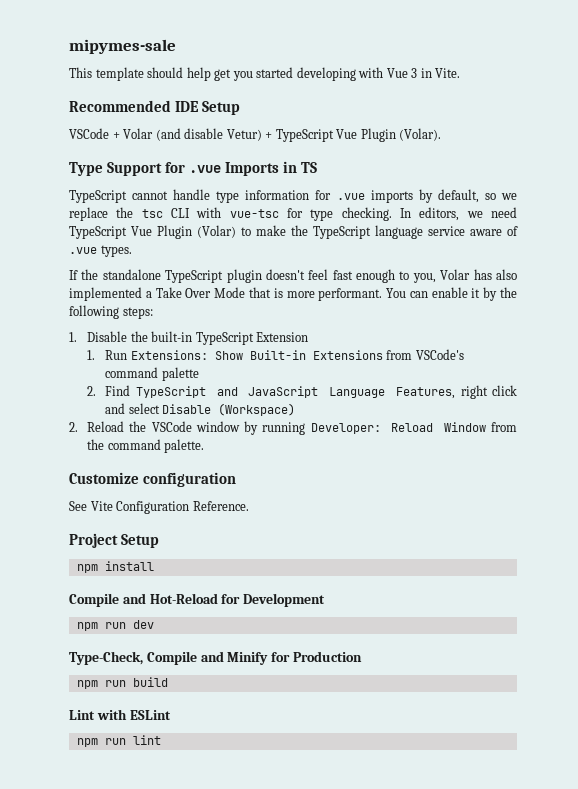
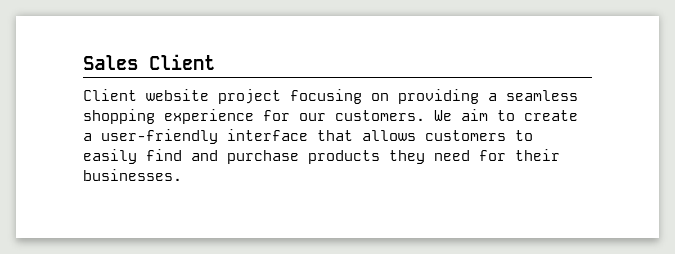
[69,39,176,54] [69,67,461,81] [69,100,241,115] [69,128,442,142] [69,161,318,176] [69,189,517,203] [69,207,517,221] [69,225,518,239] [69,245,132,257] [69,269,517,283] [69,287,517,301] [69,305,153,319] [69,331,309,345] [87,349,464,360] [105,367,199,381] [87,385,517,399] [105,403,296,416] [69,421,517,435] [87,439,205,453] [69,472,237,487] [69,501,249,514] [69,533,160,548] [76,561,154,573] [69,593,326,607] [76,620,154,631] [69,651,362,665] [76,677,168,689] [69,709,171,720] [76,735,161,747] mipymes-sale // This template should help get you started developing with Vue 3 in Vite. // Recommended IDE Setup // VSCode + Volar (and disable Vetur) + TypeScript Vue Plugin (Volar). // Type Support for .vue Imports in TS // TypeScript cannot handle type information for .vue imports by default, so we replace the tsc CLI with vue-tsc for type checking. In editors, we need TypeScript Vue Plugin (Volar) to make the TypeScript language service aware of .vue types. // If the standalone TypeScript plugin doesn't feel fast enough to you, Volar has also implemented a Take Over Mode that is more performant. You can enable it by the following steps: // 1. Disable the built-in TypeScript Extension // 1. Run Extensions: Show Built-in Extensions from VSCode's command palette // 2. Find TypeScript and JavaScript Language Features, right click and select Disable (Workspace) // 2. Reload the VSCode window by running Developer: Reload Window from the command palette. // Customize configuration // See Vite Configuration Reference. // Project Setup // npm install // Compile and Hot-Reload for Development // npm run dev // Type-Check, Compile and Minify for Production // npm run build // Lint with ESLint // npm run lint -> [83,54,215,70] [83,89,578,104] [83,109,578,124] [83,129,533,144] [83,149,560,164] [83,169,182,181] Sales Client // Client website project focusing on providing a seamless shopping experience for our customers. We aim to create a user-friendly interface that allows customers to easily find and purchase products they need for their businesses.

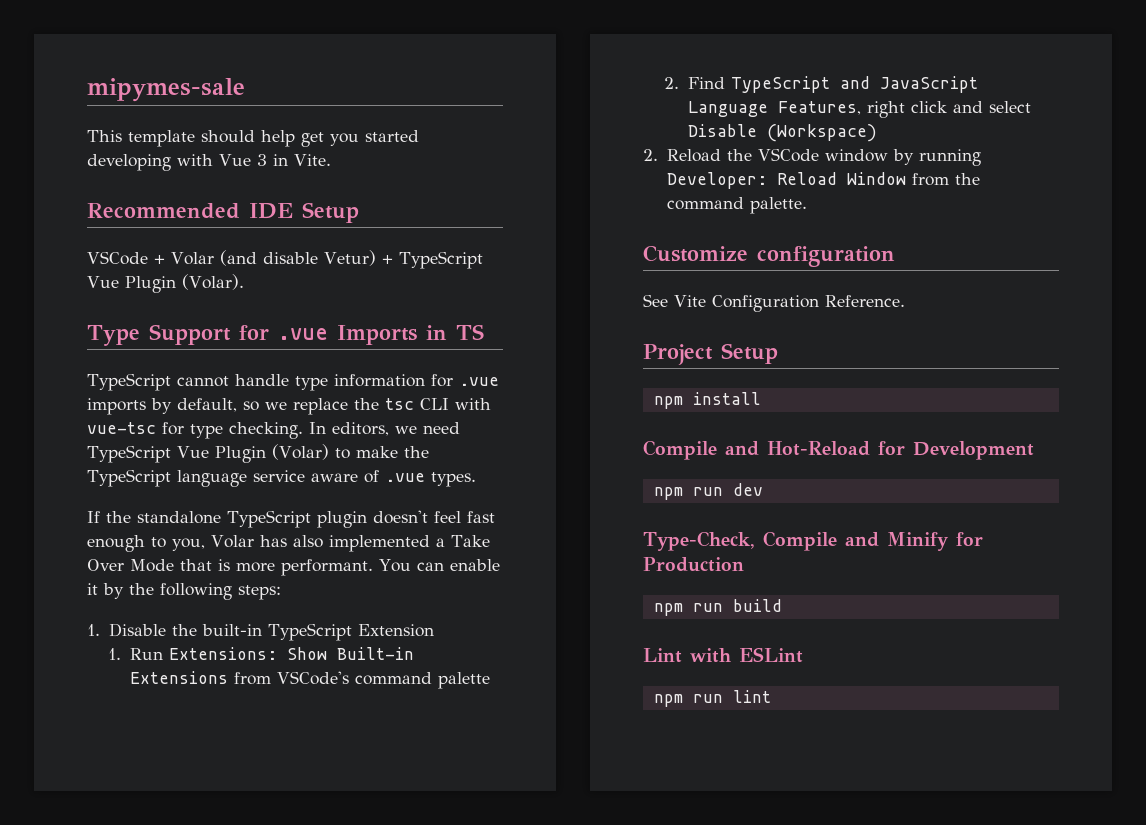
[83,54,215,70] [83,89,578,104] [83,109,578,124] [83,129,533,144] [83,149,560,164] [83,169,182,181] Sales Client // Client website project focusing on providing a seamless shopping experience for our customers. We aim to create a user-friendly interface that allows customers to easily find and purchase products they need for their businesses. -> [87,78,245,102] [87,130,419,147] [87,154,331,171] [87,202,359,223] [87,250,483,269] [87,274,244,293] [87,324,484,346] [87,373,499,391] [87,398,491,415] [87,422,460,439] [87,444,429,463] [87,469,476,487] [87,510,495,528] [87,535,490,552] [87,559,500,576] [87,583,281,600] [87,623,434,641] [108,647,414,660] [129,671,490,689] [664,76,978,93] [687,101,1031,118] [687,124,877,142] [643,148,981,166] [666,172,980,189] [666,197,807,214] [643,245,895,267] [643,294,905,312] [643,343,778,365] [653,392,761,409] [643,440,1034,460] [653,483,763,500] [643,531,983,551] [643,557,744,572] [653,599,782,616] [643,647,803,663] [653,690,771,707] mipymes-sale // This template should help get you started developing with Vue 3 in Vite. // Recommended IDE Setup // VSCode + Volar (and disable Vetur) + TypeScript Vue Plugin (Volar). // Type Support for .vue Imports in TS // TypeScript cannot handle type information for .vue imports by default, so we replace the tsc CLI with vue-tsc for type checking. In editors, we need TypeScript Vue Plugin (Volar) to make the TypeScript language service aware of .vue types. // If the standalone TypeScript plugin doesn't feel fast enough to you, Volar has also implemented a Take Over Mode that is more performant. You can enable it by the following steps: // 1. Disable the built-in TypeScript Extension // 1. Run Extensions: Show Built-in Extensions from VSCode's command palette // 2. Find TypeScript and JavaScript Language Features, right click and select Disable (Workspace) // 2. Reload the VSCode window by running Developer: Reload Window from the command palette. // Customize configuration // See Vite Configuration Reference. // Project Setup // npm install // Compile and Hot-Reload for Development // npm run dev // Type-Check, Compile and Minify for Production // npm run build // Lint with ESLint // npm run lint

